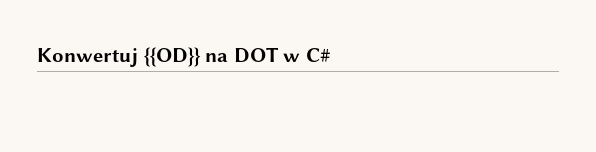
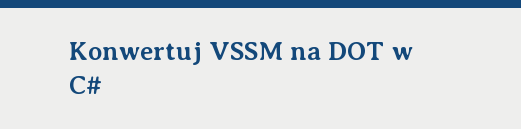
[143,47,201,67] {{OD}} -> [209,42,284,60] VSSM

